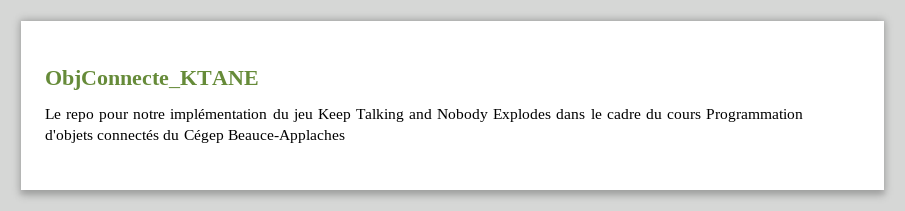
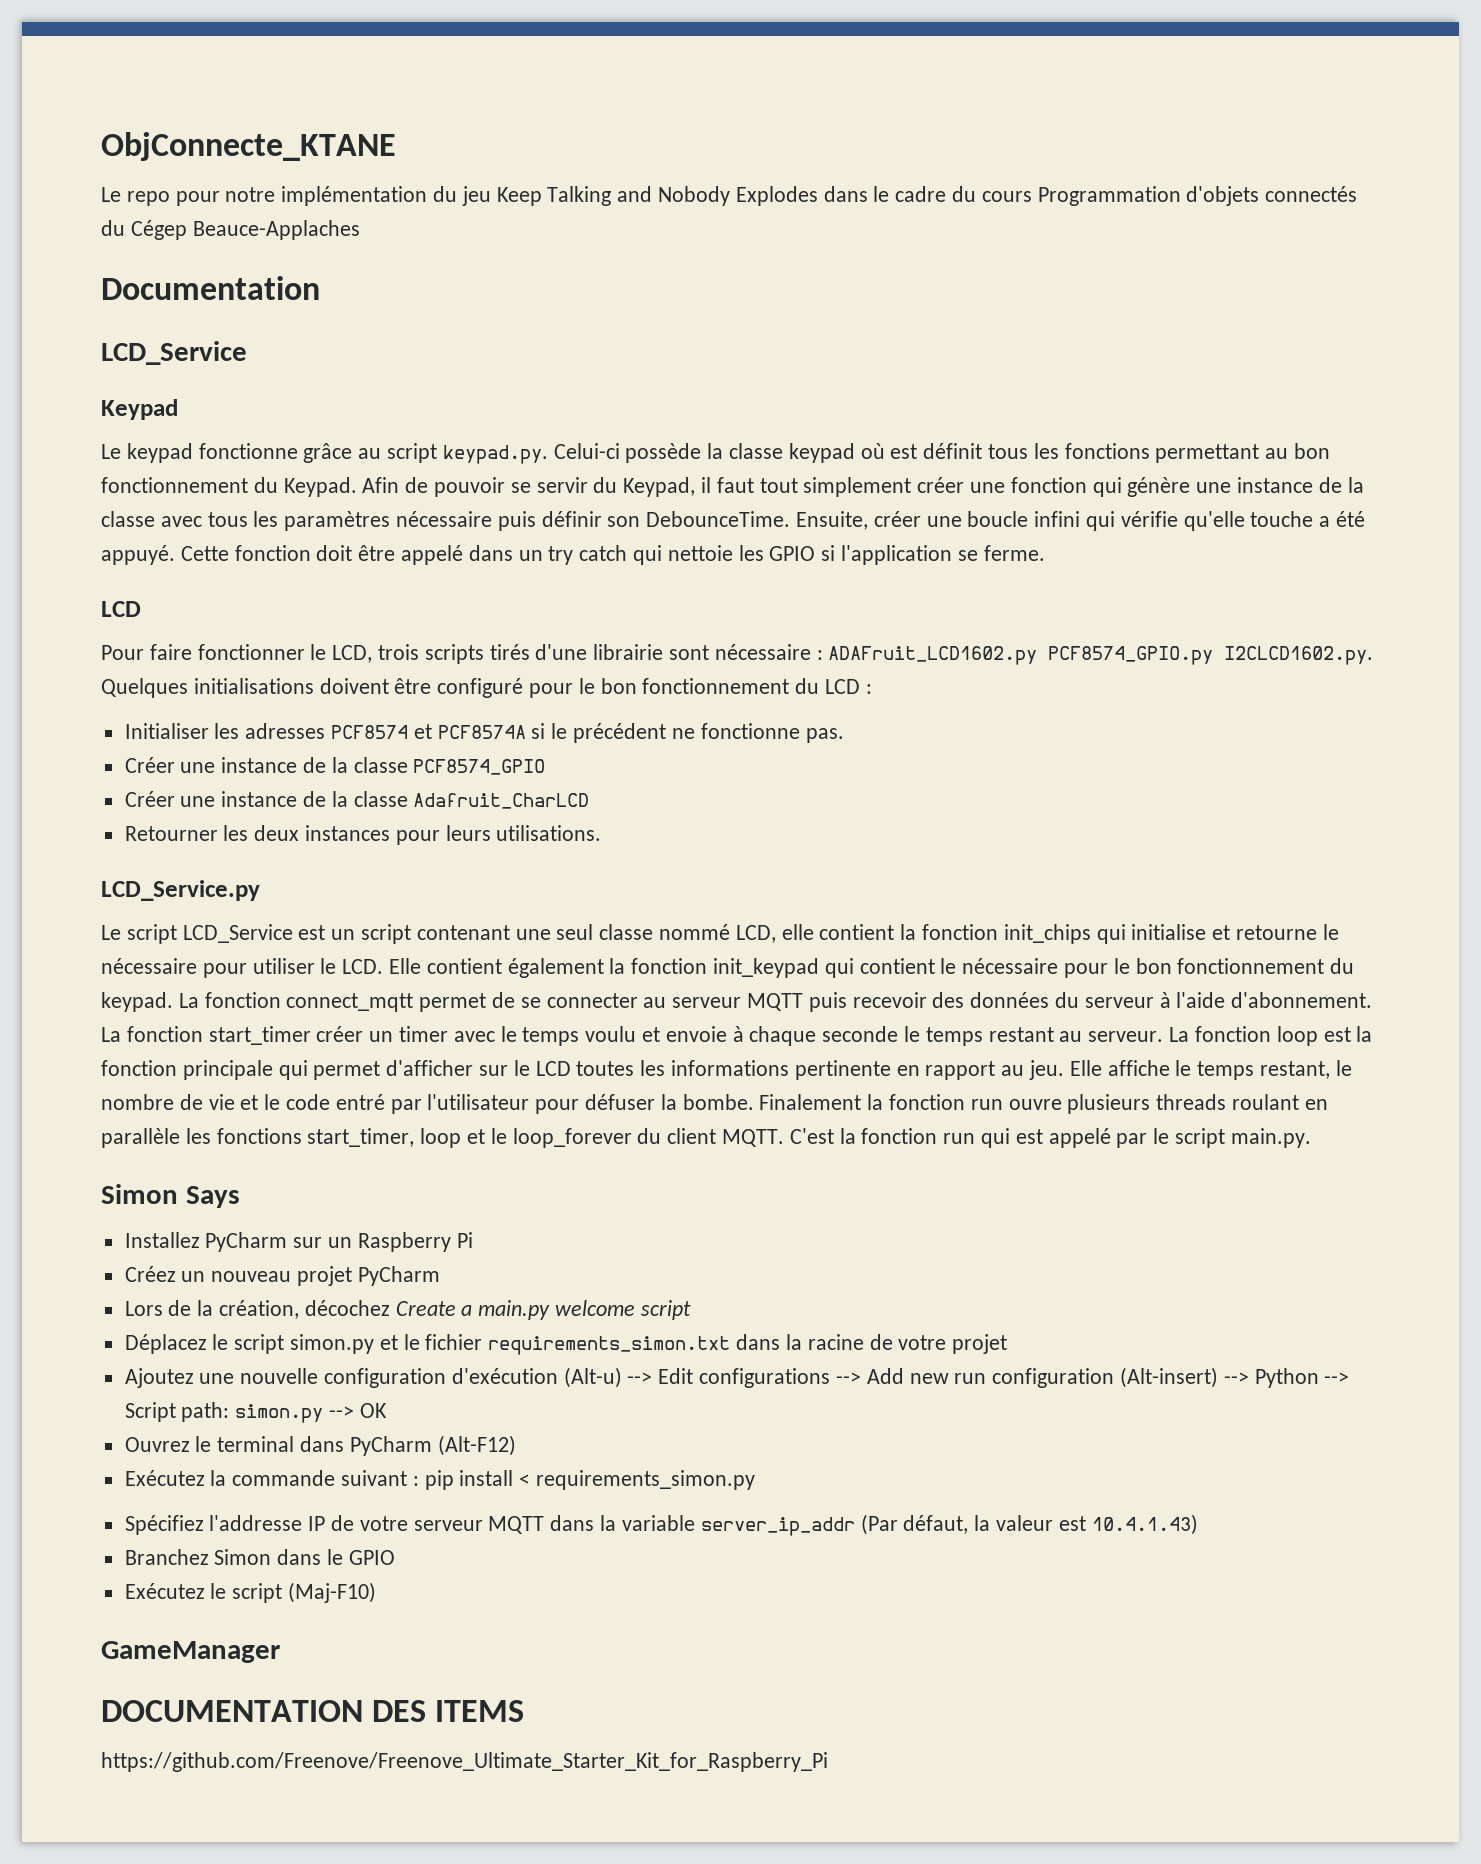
(345, 136) none -> [101,276,320,300] [101,341,247,365] [101,399,178,420] [101,443,1331,464] [101,477,1364,497] [101,511,1366,531] [101,545,1045,565] [101,601,141,617] [101,644,1374,665] [101,678,872,698] [124,723,844,743] [124,757,546,775] [124,791,590,809] [124,825,602,845] [101,880,260,901] [101,924,1339,944] [101,958,1355,978] [101,992,1373,1012] [101,1026,1373,1046] [101,1060,1352,1080] [101,1094,1328,1114] [101,1128,1311,1148] [101,1184,240,1208] [124,1232,473,1252] [124,1266,440,1286] [124,1300,691,1320] [124,1334,1008,1355] [124,1367,1350,1388] [124,1402,387,1423] [124,1435,516,1456] [124,1470,756,1490] [124,1514,1198,1536] [124,1549,395,1565] [124,1582,377,1603] [101,1641,280,1663] [101,1700,525,1722] [101,1752,828,1772] // Documentation // LCD_Service // Keypad // Le keypad fonctionne grâce au script keypad.py. Celui-ci possède la classe keypad où est définit tous les fonctions permettant au bon fonctionnement du Keypad. Afin de pouvoir se servir du Keypad, il faut tout simplement créer une fonction qui génère une instance de la classe avec tous les paramètres nécessaire puis définir son DebounceTime. Ensuite, créer une boucle infini qui vérifie qu'elle touche a été appuyé. Cette fonction doit être appelé dans un try catch qui nettoie les GPIO si l'application se ferme. // LCD // Pour faire fonctionner le LCD, trois scripts tirés d'une librairie sont nécessaire : ADAFruit_LCD1602.py PCF8574_GPIO.py I2CLCD1602.py. Quelques initialisations doivent être configuré pour le bon fonctionnement du LCD : // Initialiser les adresses PCF8574 et PCF8574A si le précédent ne fonctionne pas. // Créer une instance de la classe PCF8574_GPIO // Créer une instance de la classe Adafruit_CharLCD // Retourner les deux instances pour leurs utilisations. // LCD_Service.py // Le script LCD_Service est un script contenant une seul classe nommé LCD, elle contient la fonction init_chips qui initialise et retourne le nécessaire pour utiliser le LCD. Elle contient également la fonction init_keypad qui contient le nécessaire pour le bon fonctionnement du keypad. La fonction connect_mqtt permet de se connecter au serveur MQTT puis recevoir des données du serveur à l'aide d'abonnement. La fonction start_timer créer un timer avec le temps voulu et envoie à chaque seconde le temps restant au serveur. La fonction loop est la fonction principale qui permet d'afficher sur le LCD toutes les informations pertinente en rapport au jeu. Elle affiche le temps restant, le nombre de vie et le code entré par l'utilisateur pour défuser la bombe. Finalement la fonction run ouvre plusieurs threads roulant en parallèle les fonctions start_timer, loop et le loop_forever du client MQTT. C'est la fonction run qui est appelé par le script main.py. // Simon Says // Installez PyCharm sur un Raspberry Pi // Créez un nouveau projet PyCharm // Lors de la création, décochez Create a main.py welcome script // Déplacez le script simon.py et le fichier requirements_simon.txt dans la racine de votre projet // Ajoutez une nouvelle configuration d'exécution (Alt-u) --> Edit configurations --> Add new run configuration (Alt-insert) --> Python --> Script path: simon.py --> OK // Ouvrez le terminal dans PyCharm (Alt-F12) // Exécutez la commande suivant : pip install < requirements_simon.py // Spécifiez l'addresse IP de votre serveur MQTT dans la variable server_ip_addr (Par défaut, la valeur est 10.4.1.43) // Branchez Simon dans le GPIO // Exécutez le script (Maj-F10) // GameManager // DOCUMENTATION DES ITEMS // https://github.com/Freenove/Freenove_Ultimate_Starter_Kit_for_Raspberry_Pi

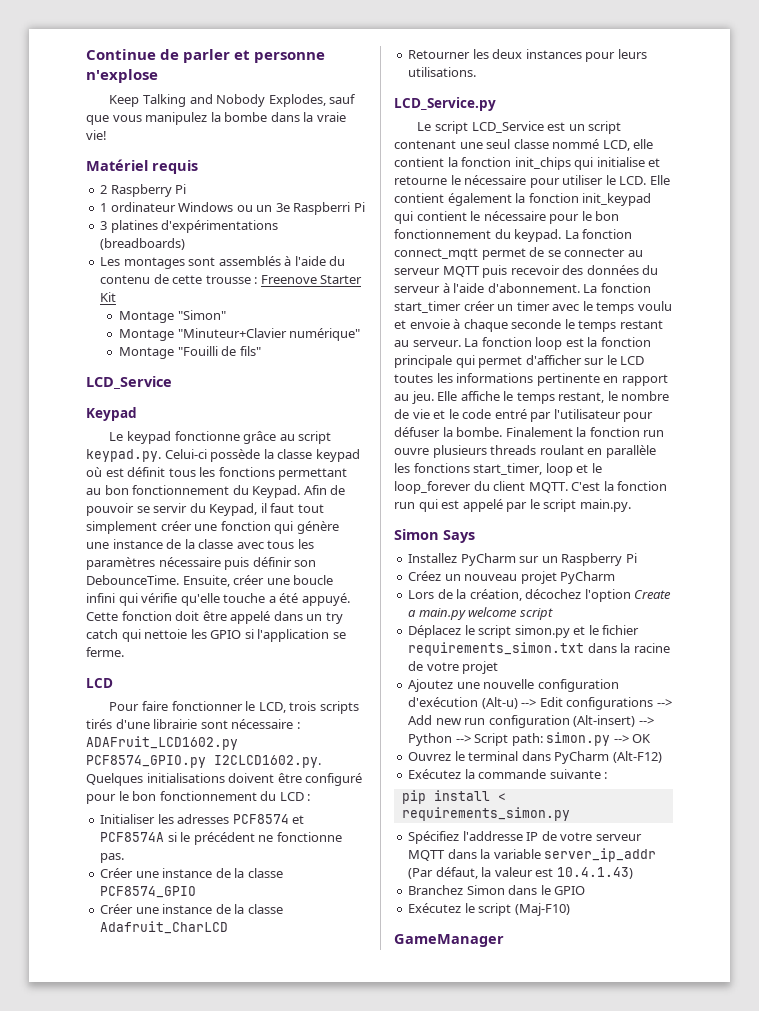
[101,132,396,161] [101,186,1358,206] [101,220,360,240] [101,276,320,300] ObjConnecte_KTANE // Le repo pour notre implémentation du jeu Keep Talking and Nobody Explodes dans le cadre du cours Programmation d'objets connectés du Cégep Beauce-Applaches // Documentation -> [86,49,326,63] [86,69,158,83] [109,94,357,107] [86,112,346,125] [86,130,107,140] [86,159,198,174] [100,184,187,197] [100,202,365,215] [100,220,279,233] [100,238,186,250] [100,256,346,269] [100,274,363,284] [100,292,117,302] [119,310,226,323] [119,328,361,341] [119,346,261,359] Continue de parler et personne n'explose // Keep Talking and Nobody Explodes, sauf que vous manipulez la bombe dans la vraie vie! // Matériel requis // 2 Raspberry Pi // 1 ordinateur Windows ou un 3e Raspberri Pi // 3 platines d'expérimentations (breadboards) // Les montages sont assemblés à l'aide du contenu de cette trousse : Freenove Starter Kit // Montage "Simon" // Montage "Minuteur+Clavier numérique" // Montage "Fouilli de fils"
(390, 1308) none -> [584,589,631,602] l'option
[341,1470,419,1486] suivant : -> [549,769,608,779] suivante : //
[101,1700,525,1722] [101,1752,828,1772] // DOCUMENTATION DES ITEMS // https://github.com/Freenove/Freenove_Ultimate_Starter_Kit_for_Raspberry_Pi -> (504, 940) none

